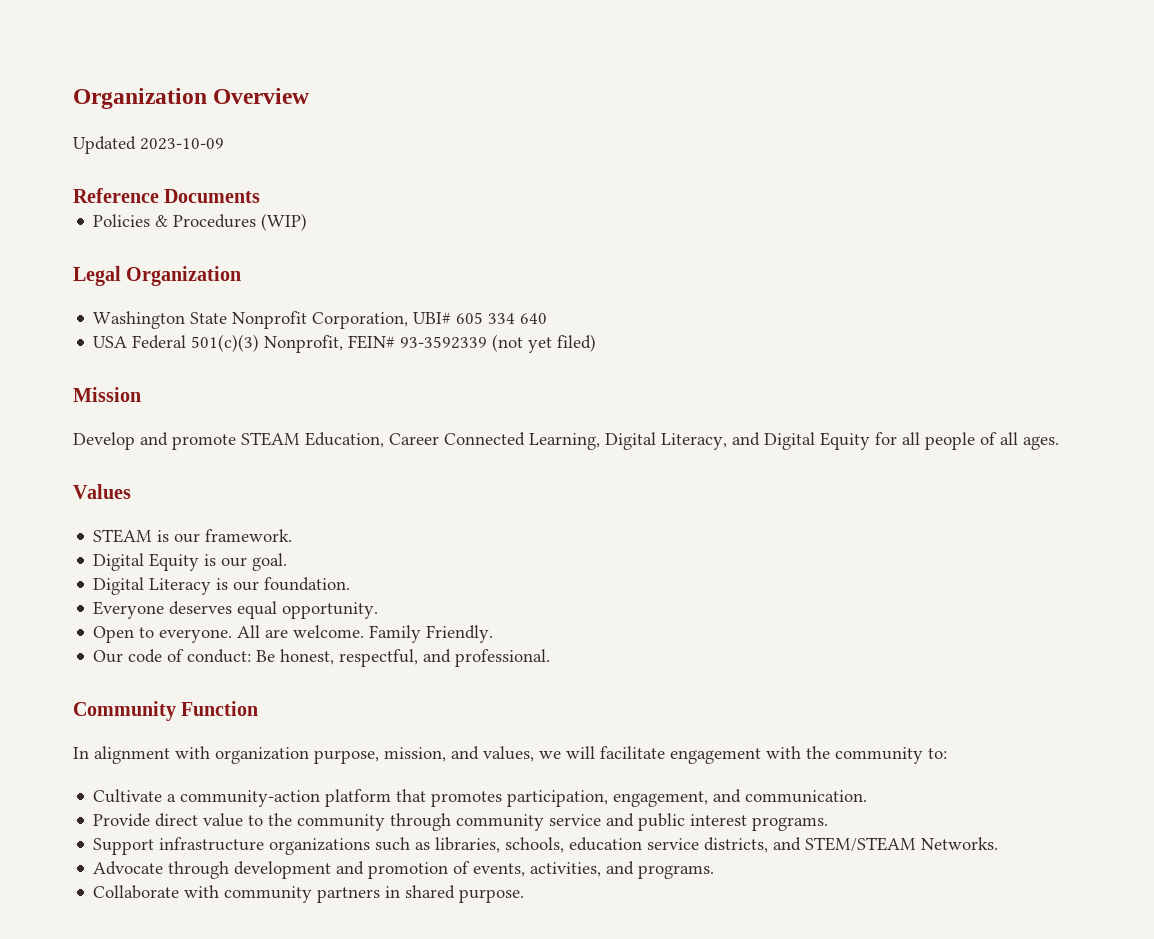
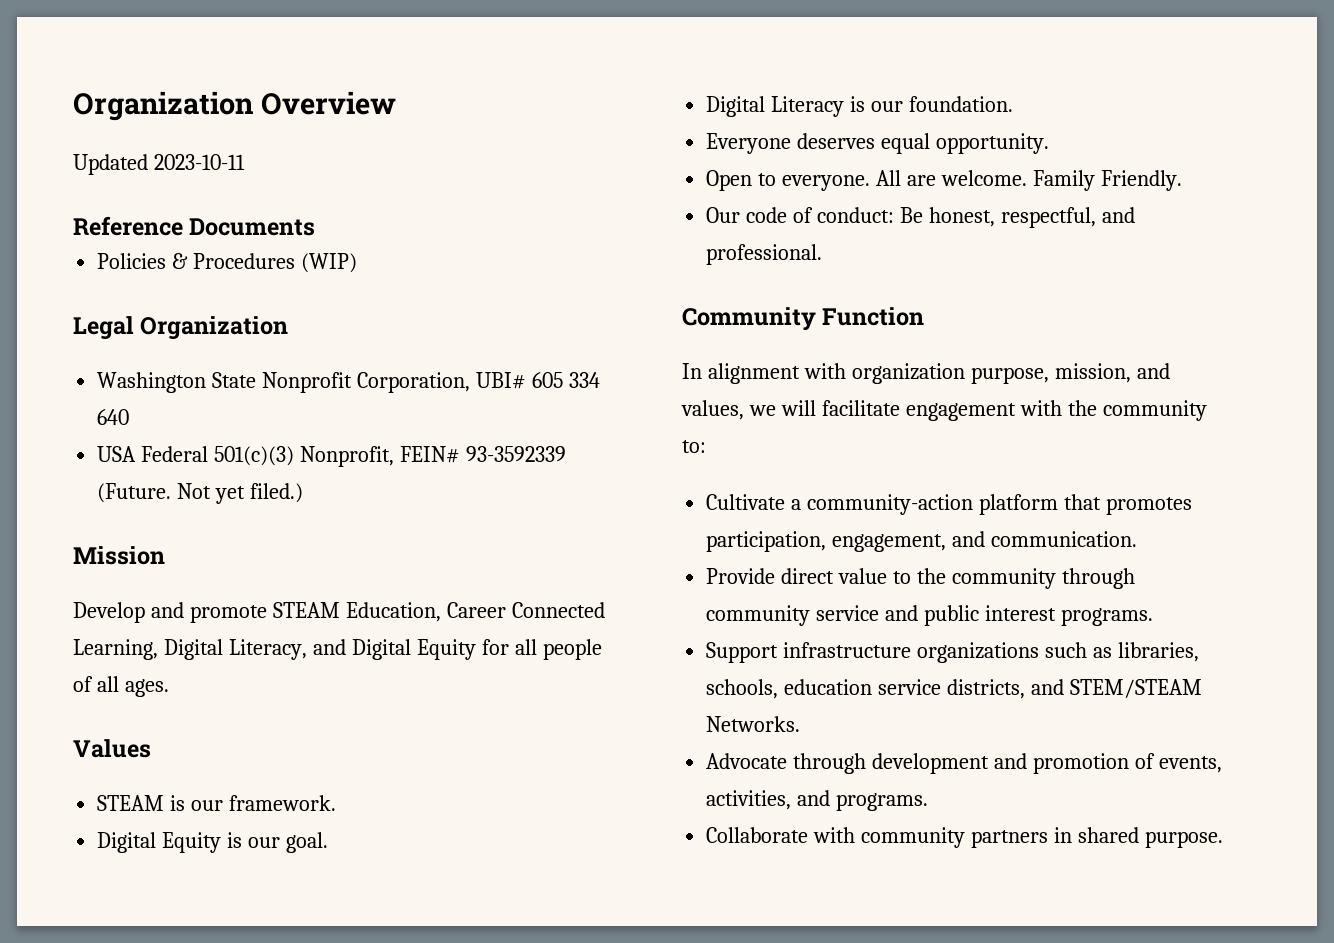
[140,138,224,150] 2023-10-09 -> [153,154,245,170] 2023-10-11
[492,334,597,353] (not yet filed) -> [97,483,304,504] (Future. Not yet filed.)

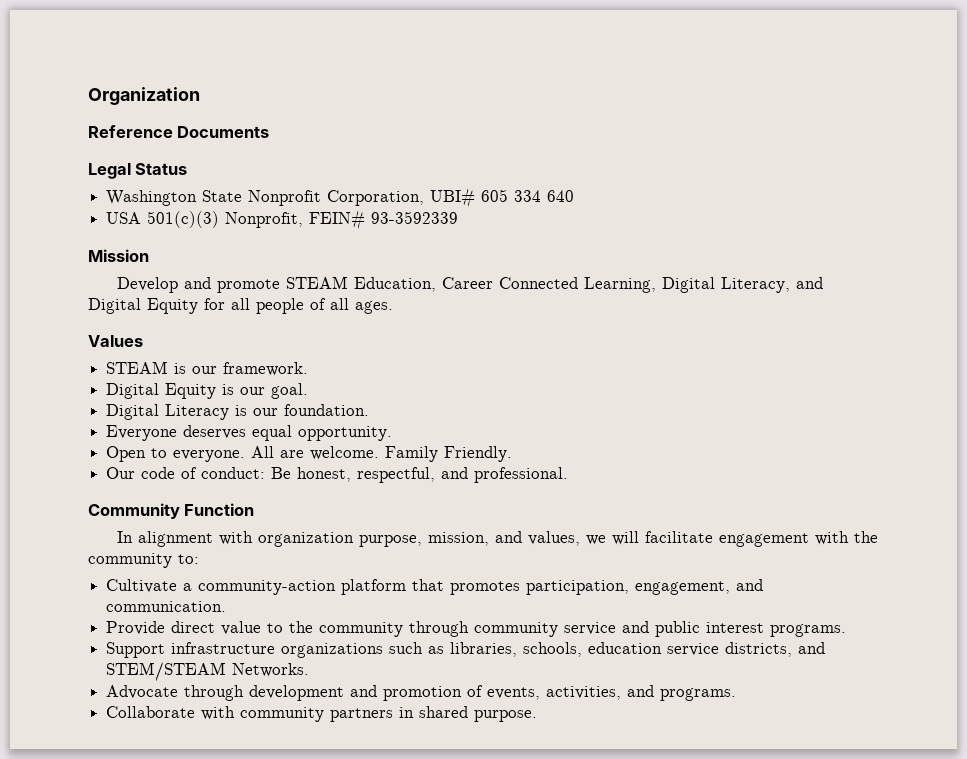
[73,91,396,121] [73,154,245,175] Organization Overview // Updated 2023-10-11 -> [88,87,200,105] Organization
[97,253,358,273] // Policies & Procedures (WIP) -> (270, 132) none
[140,316,289,340] Organization -> [135,163,188,175] Status
[141,446,209,462] Federal -> (142, 218) none
[97,483,304,504] (Future. Not yet filed.) -> (459, 217) none

